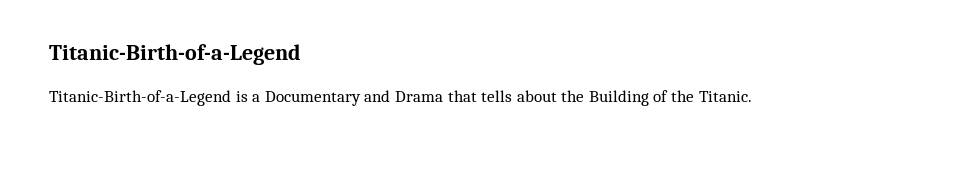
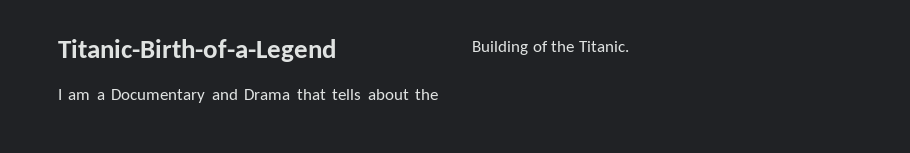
[49,90,248,106] Titanic-Birth-of-a-Legend is -> [58,89,91,100] I am

